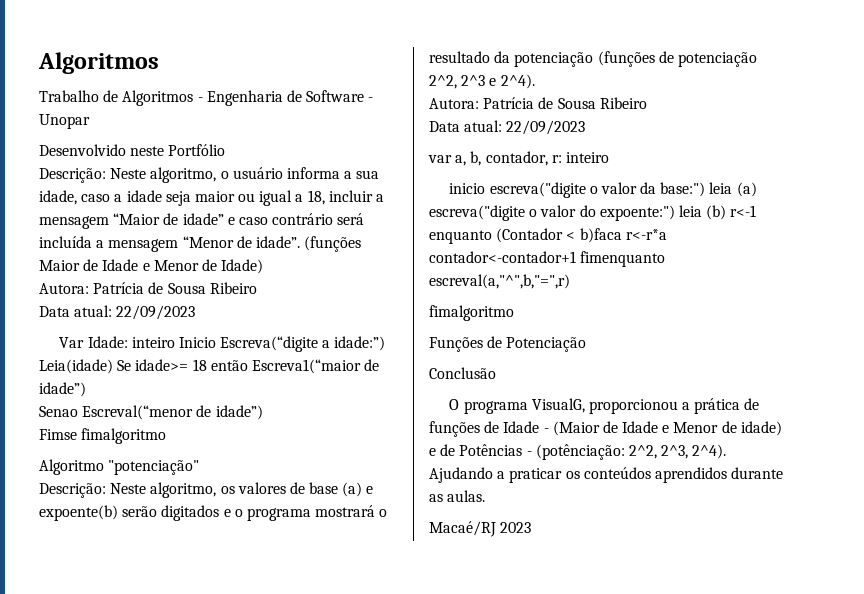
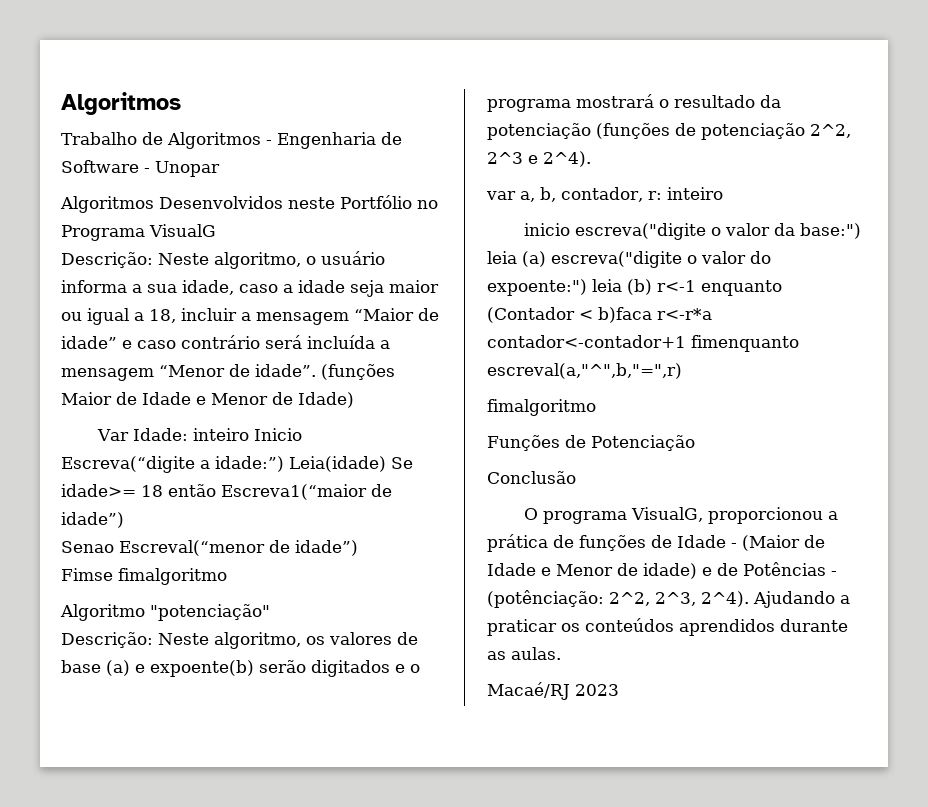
[39,144,126,156] Desenvolvido -> [60,196,283,213] Algoritmos Desenvolvidos
(226, 150) none -> [417,200,438,209] [61,224,216,241] no Programa VisualG
[39,282,257,294] [39,305,196,320] // Autora: Patrícia de Sousa Ribeiro // Data atual: 22/09/2023 -> (354, 400) none
[429,97,647,109] [429,120,586,135] // Autora: Patrícia de Sousa Ribeiro // Data atual: 22/09/2023 -> (591, 159) none

